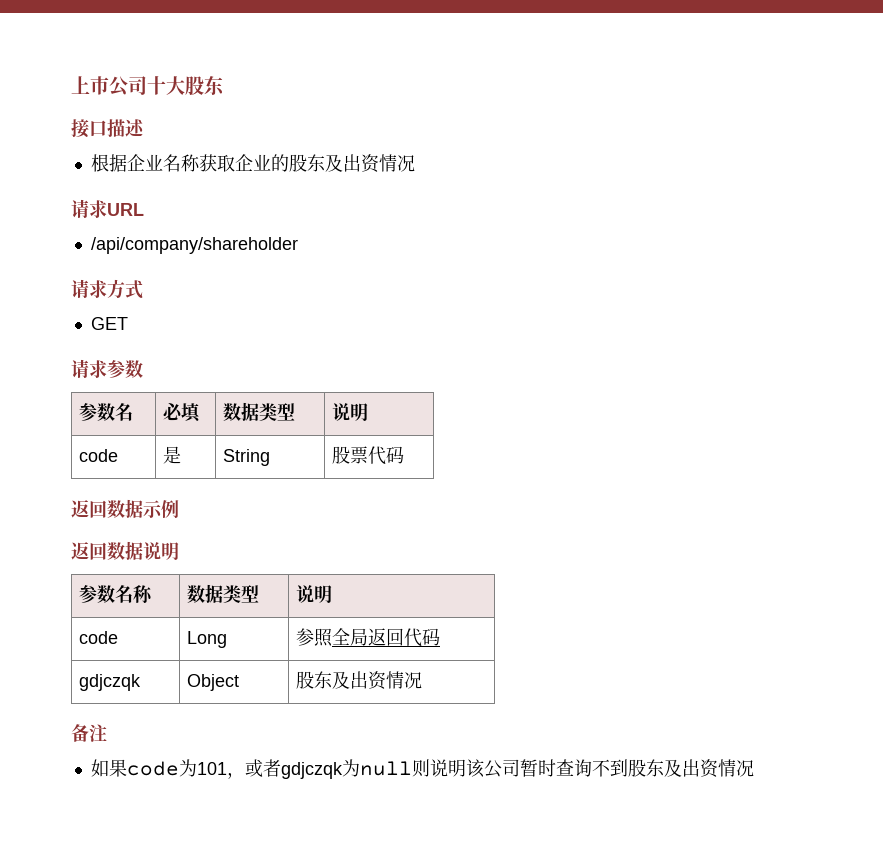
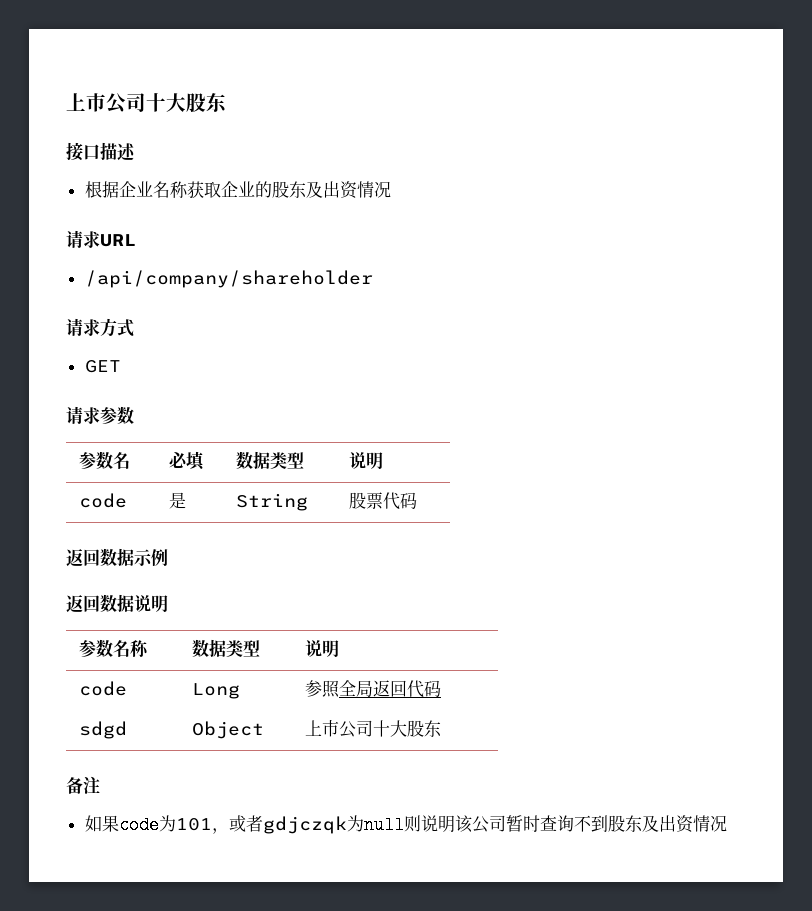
[79,674,142,691] gdjczqk -> [79,721,128,739] sdgd
[296,671,423,690] 股东及出资情况 -> [305,720,442,738] 上市公司十大股东

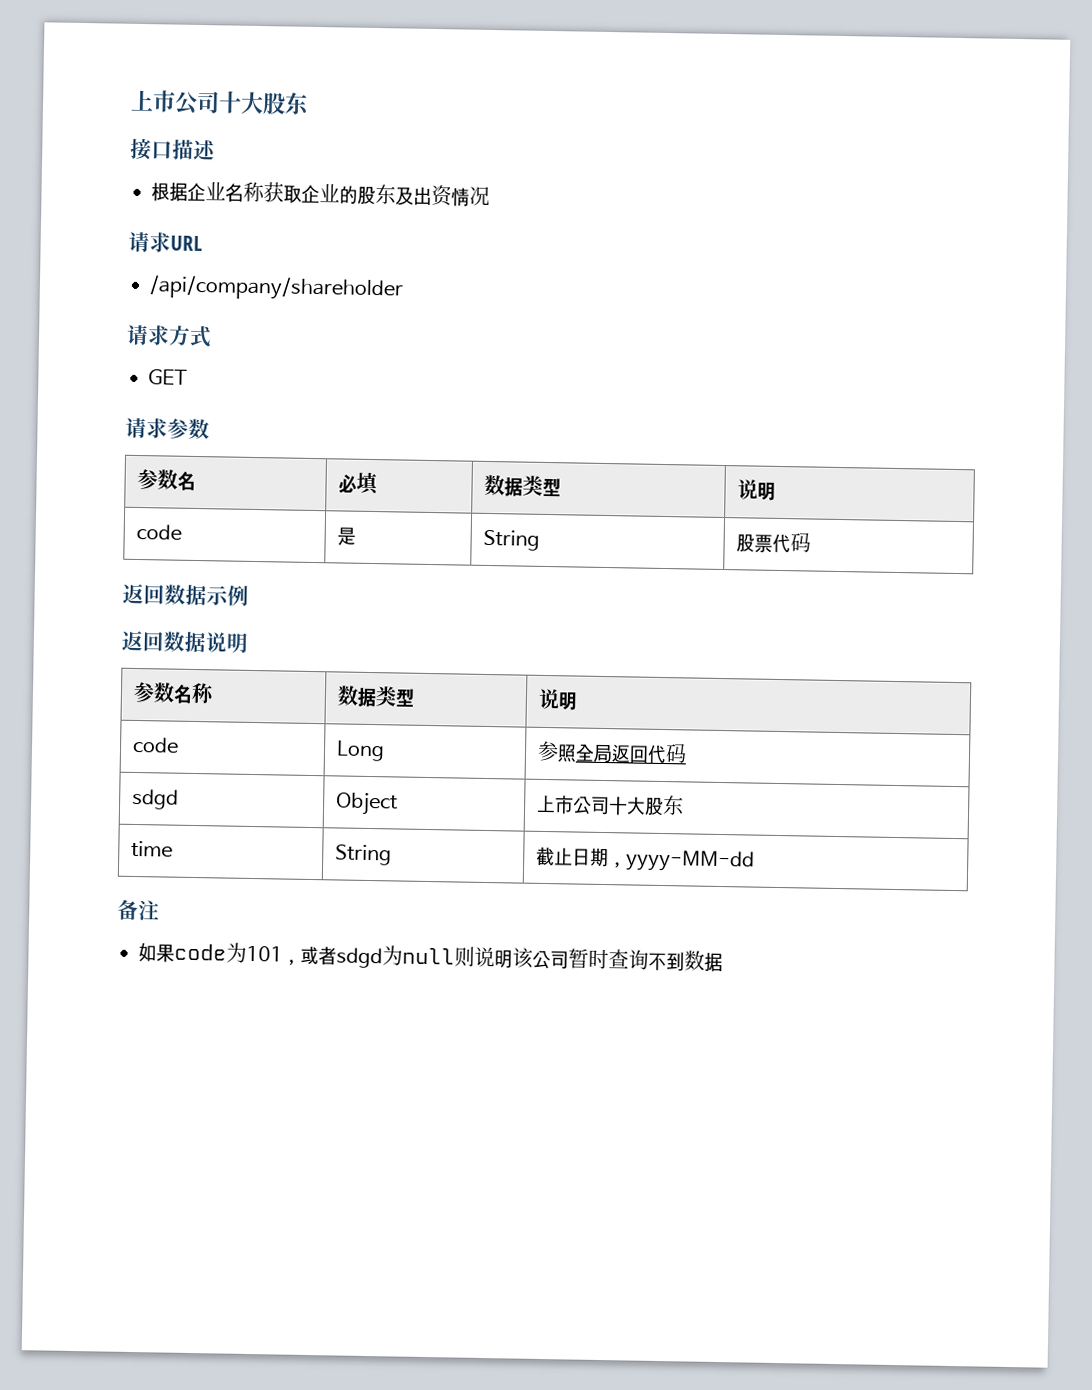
(442, 728) none -> [130,840,173,858] [334,844,392,866] [535,846,755,873] // time | String | 截止日期，yyyy-MM-dd
[262,816,347,834] gdjczqk -> [336,947,383,969] sdgd
[607,815,727,833] 股东及出资情况 -> [684,950,723,973] 数据

